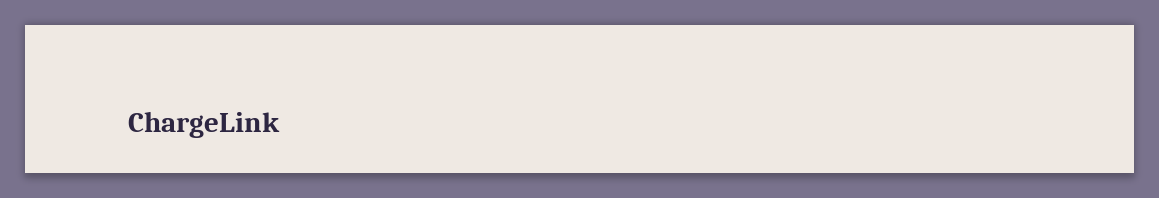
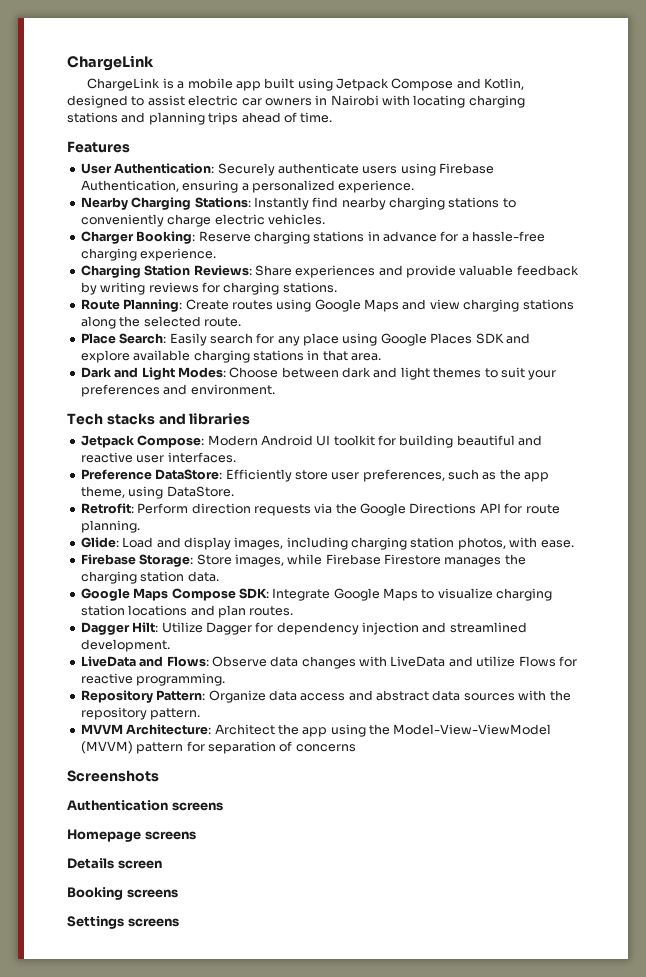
[128,111,280,138] ChargeLink -> [67,55,154,71] [87,78,525,91] [67,95,525,108] [67,112,333,125] [67,141,130,153] [80,163,494,176] [80,180,415,193] [80,197,516,210] [80,214,325,227] [80,231,546,244] [80,248,217,261] [80,265,579,278] [80,282,337,295] [80,299,574,312] [80,316,241,329] [80,333,530,346] [80,350,381,363] [80,367,557,380] [80,384,275,397] [67,413,251,425] [80,435,543,448] [80,452,236,463] [80,469,550,482] [80,486,234,499] [80,503,560,516] [80,520,140,533] [80,537,574,550] [80,554,526,567] [80,571,219,584] [80,588,553,601] [80,605,294,618] [80,622,527,635] [80,639,170,652] [80,656,577,669] [80,673,226,686] [80,690,571,703] [80,707,201,720] [80,724,552,737] [80,741,356,754] [67,770,159,782] [67,800,223,811] [67,829,196,842] [67,858,162,869] [67,887,178,900] [67,916,179,929] ChargeLink // ChargeLink is a mobile app built using Jetpack Compose and Kotlin, designed to assist electric car owners in Nairobi with locating charging stations and planning trips ahead of time. // Features // User Authentication: Securely authenticate users using Firebase Authentication, ensuring a personalized experience. // Nearby Charging Stations: Instantly find nearby charging stations to conveniently charge electric vehicles. // Charger Booking: Reserve charging stations in advance for a hassle-free charging experience. // Charging Station Reviews: Share experiences and provide valuable feedback by writing reviews for charging stations. // Route Planning: Create routes using Google Maps and view charging stations along the selected route. // Place Search: Easily search for any place using Google Places SDK and explore available charging stations in that area. // Dark and Light Modes: Choose between dark and light themes to suit your preferences and environment. // Tech stacks and libraries // Jetpack Compose: Modern Android UI toolkit for building beautiful and reactive user interfaces. // Preference DataStore: Efficiently store user preferences, such as the app theme, using DataStore. // Retrofit: Perform direction requests via the Google Directions API for route planning. // Glide: Load and display images, including charging station photos, with ease. // Firebase Storage: Store images, while Firebase Firestore manages the charging station data. // Google Maps Compose SDK: Integrate Google Maps to visualize charging station locations and plan routes. // Dagger Hilt: Utilize Dagger for dependency injection and streamlined development. // LiveData and Flows: Observe data changes with LiveData and utilize Flows for reactive programming. // Repository Pattern: Organize data access and abstract data sources with the repository pattern. // MVVM Architecture: Architect the app using the Model-View-ViewModel (MVVM) pattern for separation of concerns // Screenshots // Authentication screens // Homepage screens // Details screen // Booking screens // Settings screens

